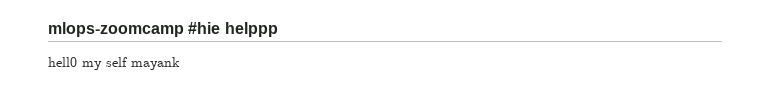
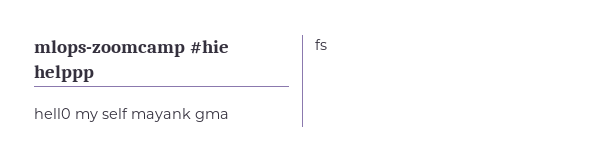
(180, 63) none -> [195,111,229,122] [315,39,327,50] gma // fs

